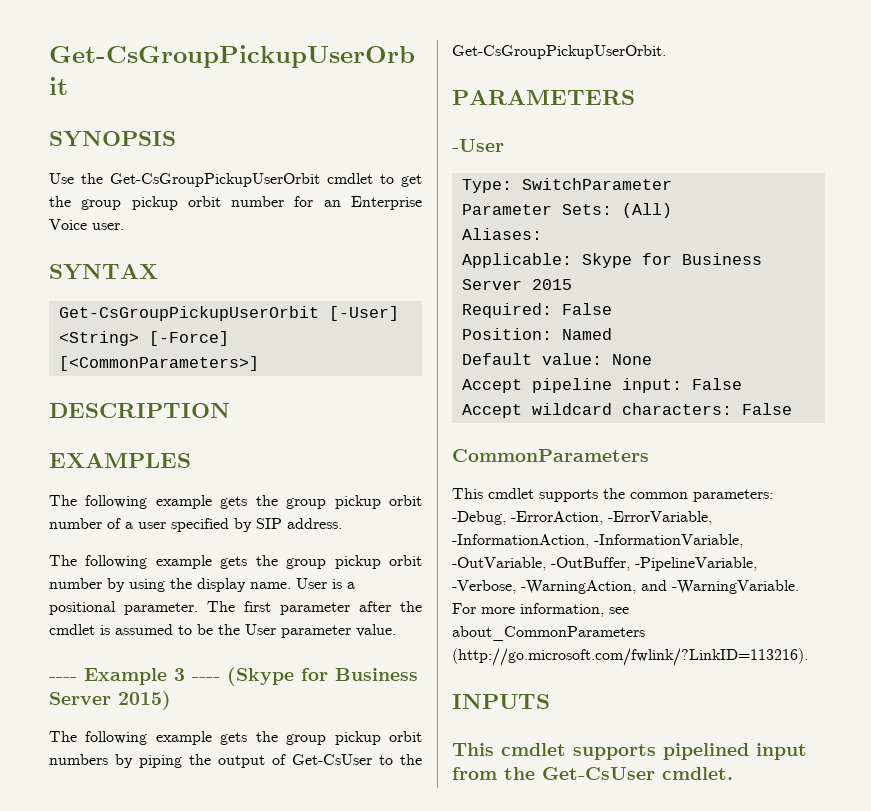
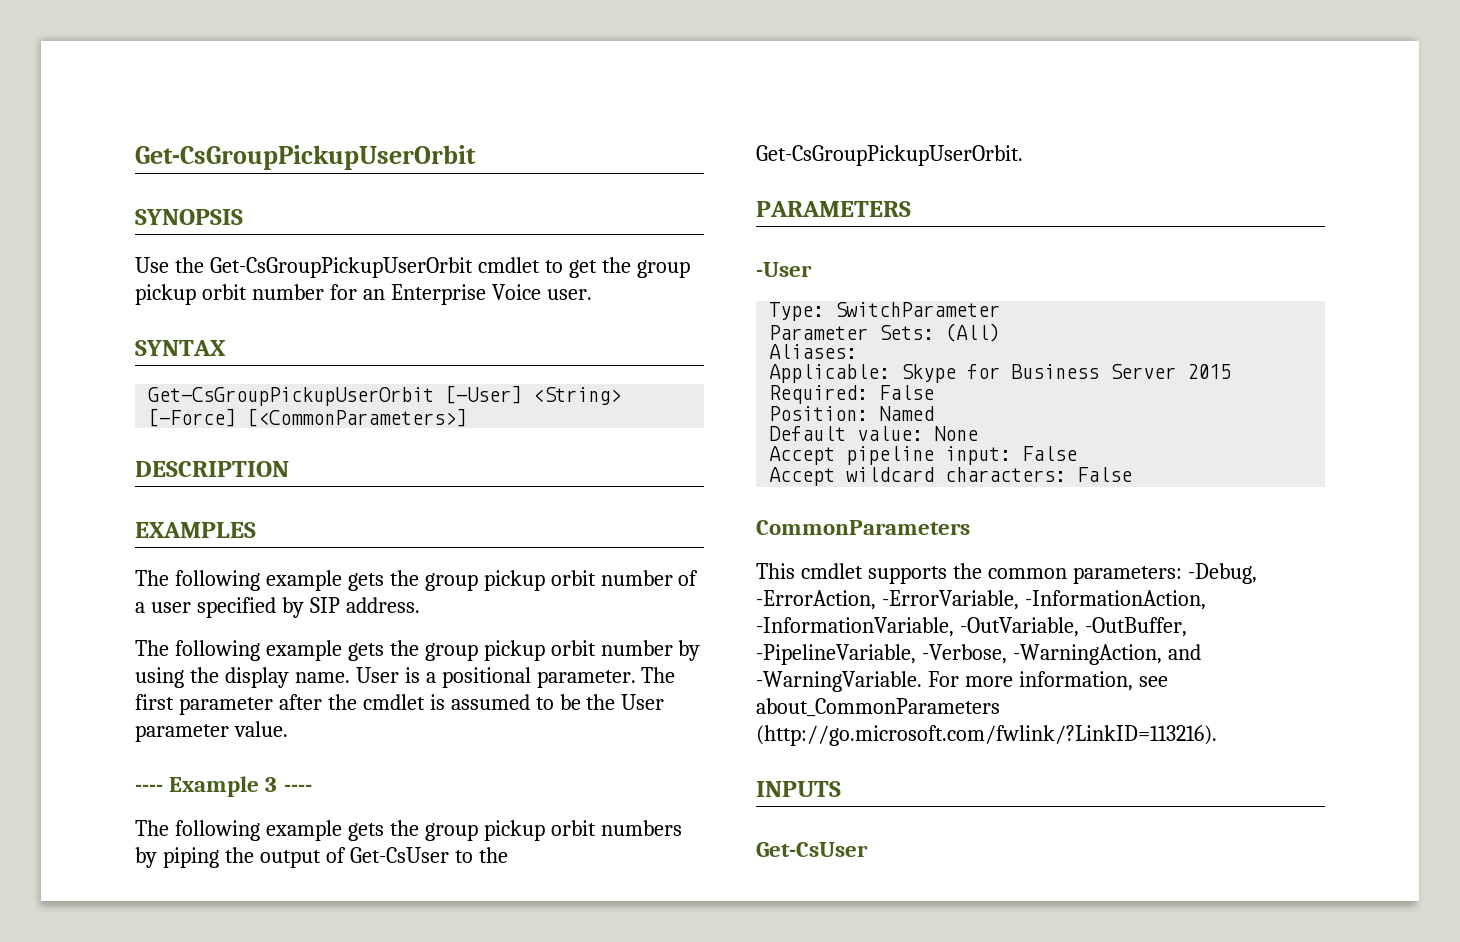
[227,667,418,686] [49,691,171,710] (Skype for Business Server 2015) -> (312, 788) none
[452,743,807,760] [452,767,733,780] This cmdlet supports pipelined input from the Get-CsUser cmdlet. -> [756,842,868,857] Get-CsUser

